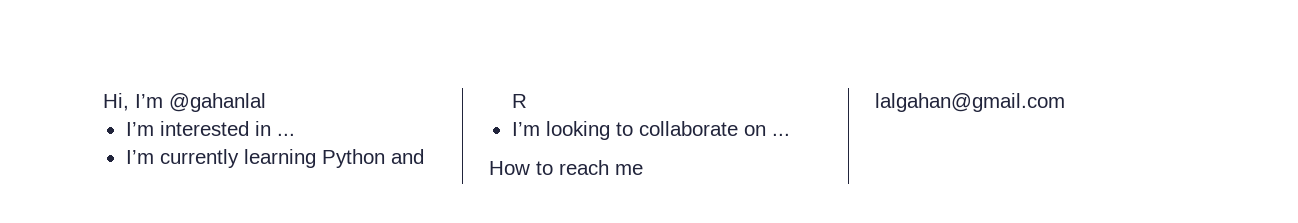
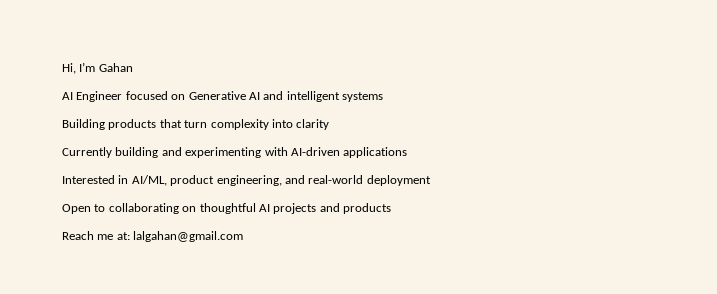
[169,93,266,112] [125,121,295,136] [125,149,424,168] [511,94,527,108] [511,121,790,140] [489,160,643,175] @gahanlal // I’m interested in ... // I’m currently learning Python and R // I’m looking to collaborate on ... // How to reach me -> [98,63,133,72] [62,91,383,102] [62,119,330,130] [62,147,408,158] [62,175,431,186] [62,203,391,214] [62,231,130,240] Gahan // AI Engineer focused on Generative AI and intelligent systems // Building products that turn complexity into clarity // Currently building and experimenting with AI-driven applications // Interested in AI/ML, product engineering, and real-world deployment // Open to collaborating on thoughtful AI projects and products // Reach me at:

